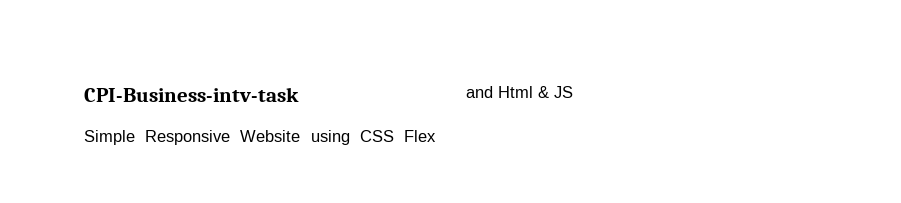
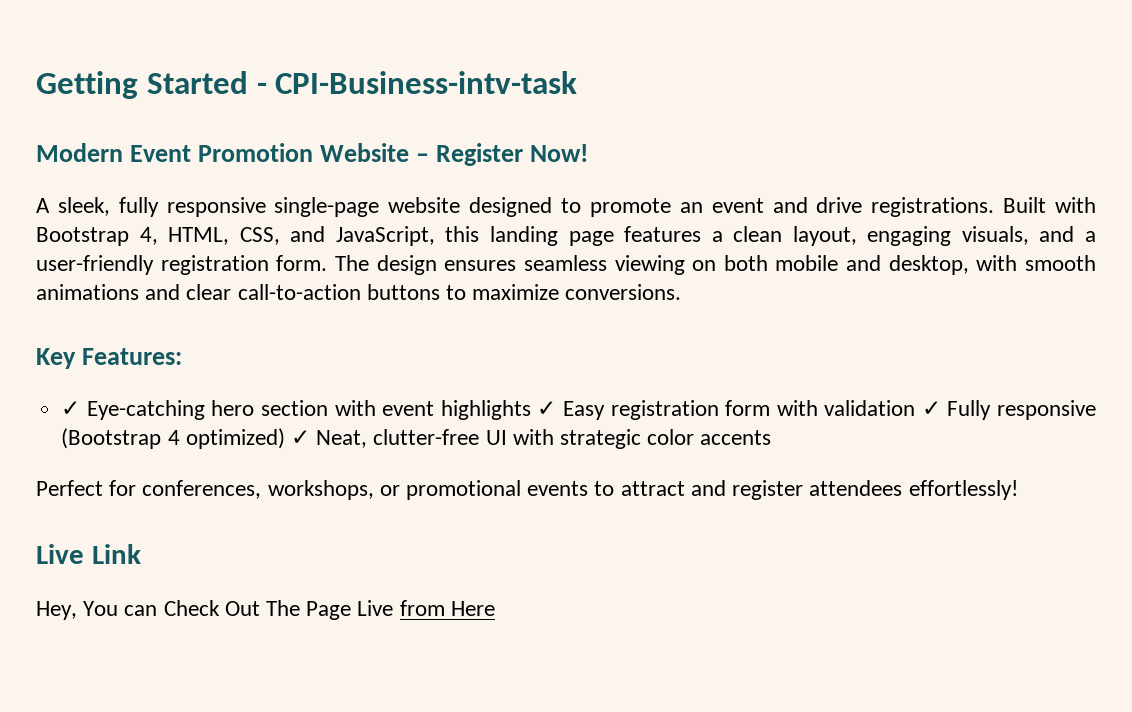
[84,87,299,102] [84,130,436,145] [466,86,573,98] CPI-Business-intv-task // Simple Responsive Website using CSS Flex and Html & JS -> [36,71,578,99] [36,143,589,166] [36,197,1096,217] [36,226,1096,246] [36,255,1096,275] [36,284,682,300] [36,348,183,369] [61,400,1097,420] [61,428,772,449] [36,480,1018,500] [36,544,141,564] [36,600,495,620] Getting Started - CPI-Business-intv-task // Modern Event Promotion Website – Register Now! // A sleek, fully responsive single-page website designed to promote an event and drive registrations. Built with Bootstrap 4, HTML, CSS, and JavaScript, this landing page features a clean layout, engaging visuals, and a user-friendly registration form. The design ensures seamless viewing on both mobile and desktop, with smooth animations and clear call-to-action buttons to maximize conversions. // Key Features: // ✓ Eye-catching hero section with event highlights ✓ Easy registration form with validation ✓ Fully responsive (Bootstrap 4 optimized) ✓ Neat, clutter-free UI with strategic color accents // Perfect for conferences, workshops, or promotional events to attract and register attendees effortlessly! // Live Link // Hey, You can Check Out The Page Live from Here

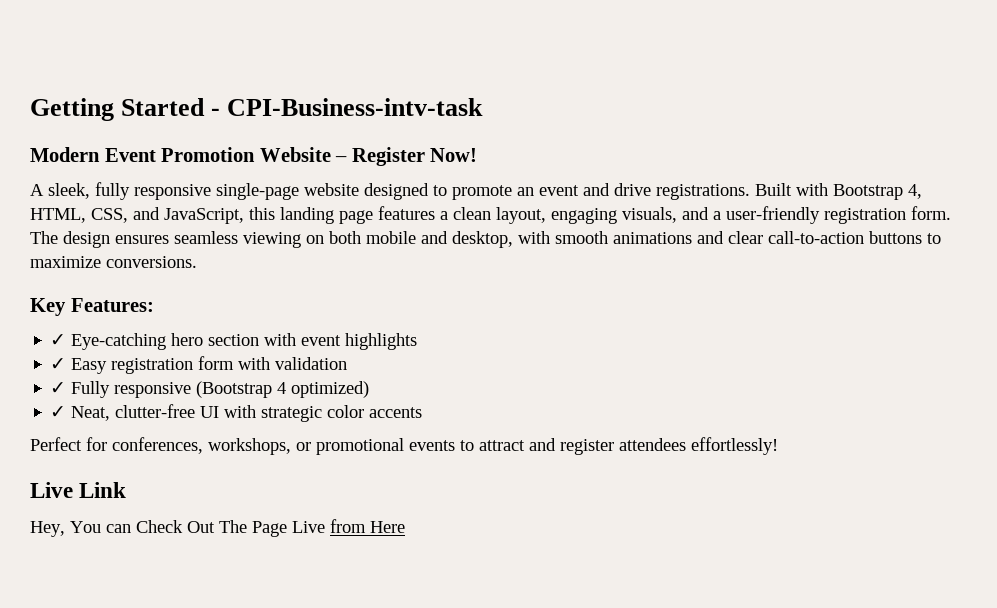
(531, 410) none -> (418, 341) //
(916, 408) none -> (348, 363) //
(285, 438) none -> (370, 389) //

